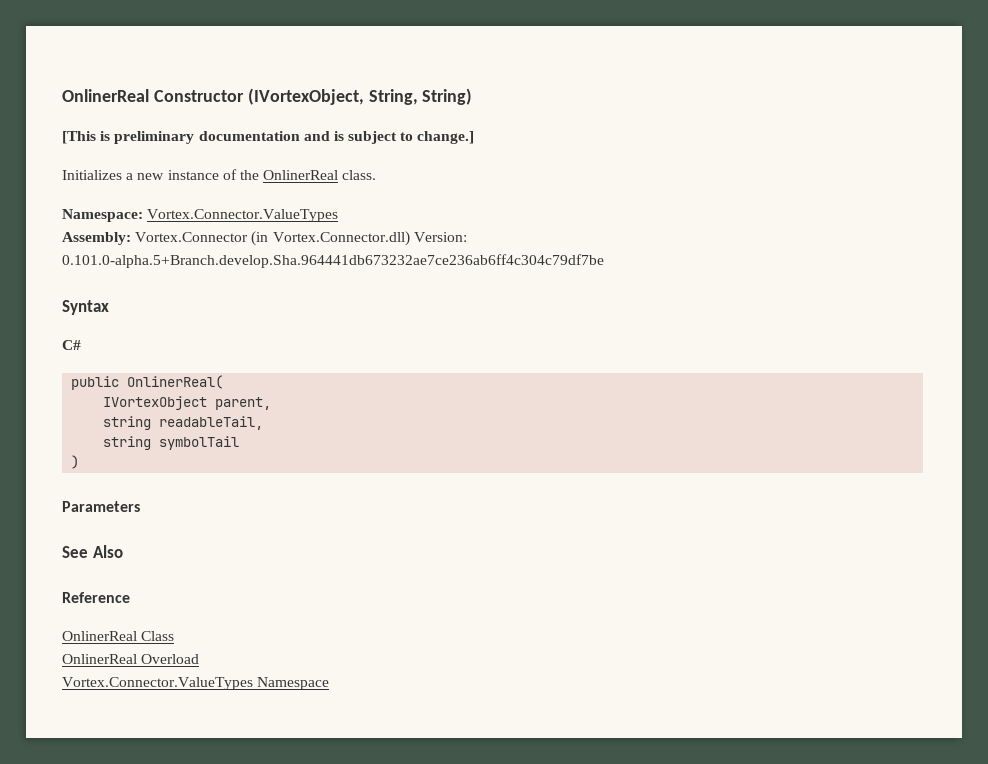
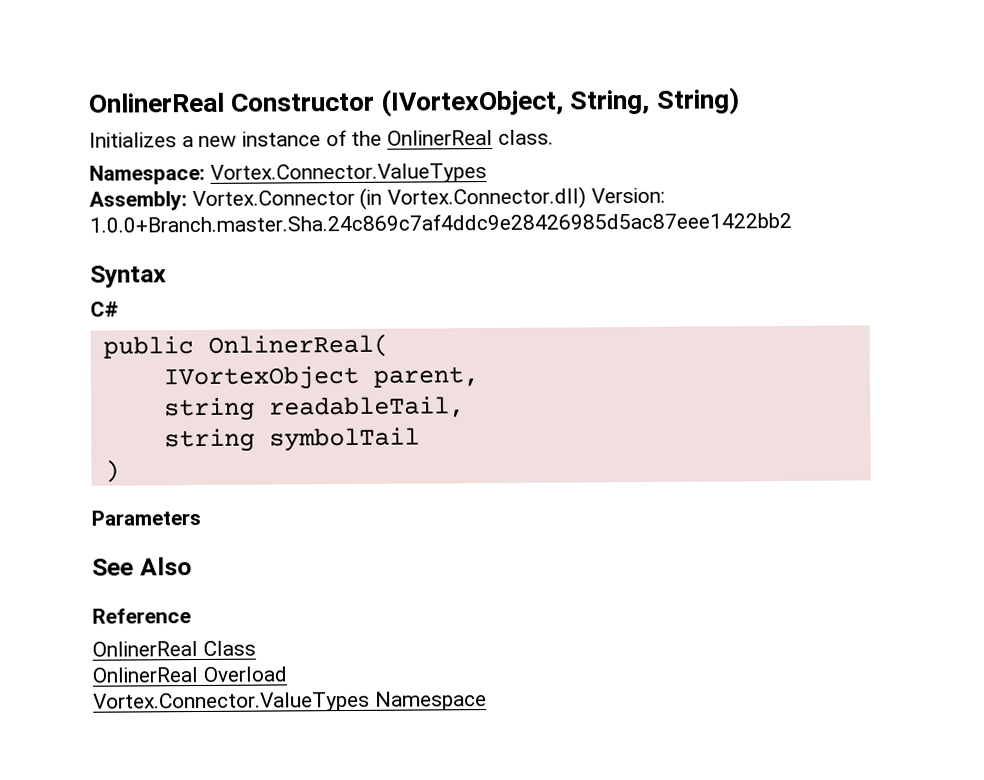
[62,131,475,144] // [This is preliminary documentation and is subject to change.] -> (740, 101) none
[62,254,604,268] 0.101.0-alpha.5+Branch.develop.Sha.964441db673232ae7ce236ab6ff4c304c79df7be -> [89,211,792,233] 1.0.0+Branch.master.Sha.24c869c7af4ddc9e28426985d5ac87eee1422bb2

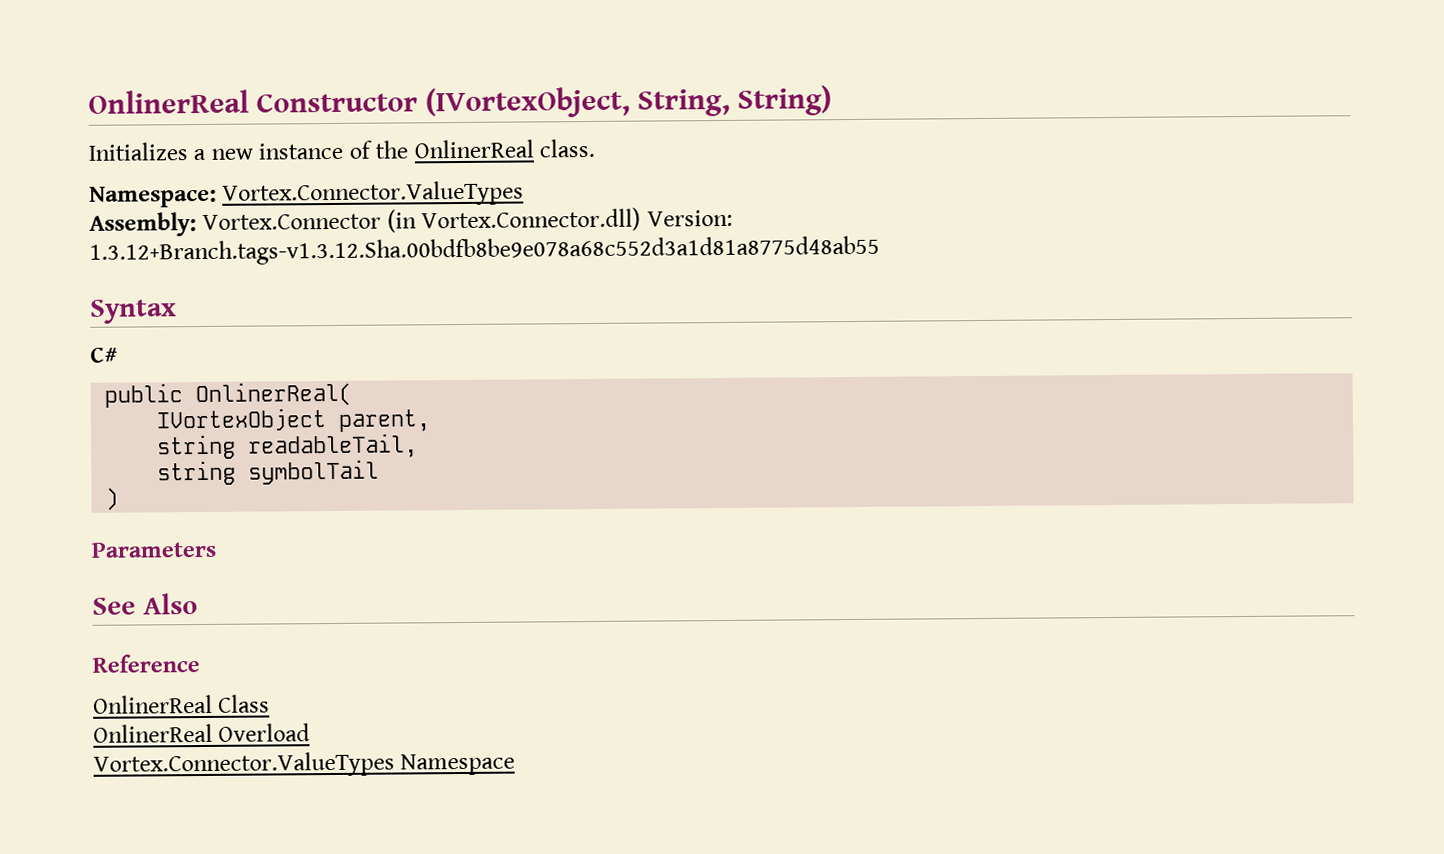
[89,211,792,233] 1.0.0+Branch.master.Sha.24c869c7af4ddc9e28426985d5ac87eee1422bb2 -> [89,235,880,266] 1.3.12+Branch.tags-v1.3.12.Sha.00bdfb8be9e078a68c552d3a1d81a8775d48ab55

